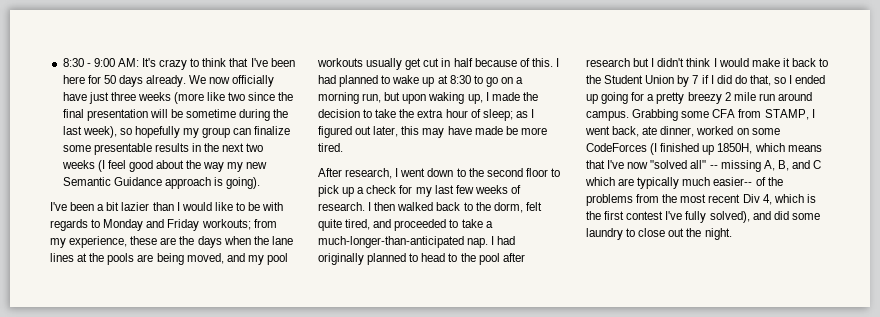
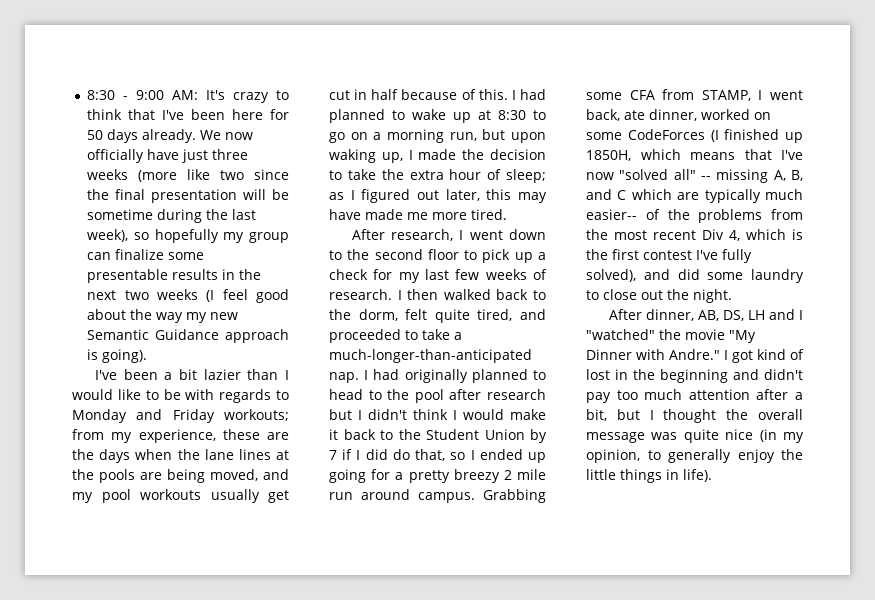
[505,126,518,135] be -> [407,212,428,220] me
(732, 234) none -> [608,309,803,321] [586,329,756,343] [586,349,804,363] [586,369,803,383] [586,389,803,403] [586,409,803,423] [586,429,804,443] [586,449,803,463] [586,469,712,483] // After dinner, AB, DS, LH and I "watched" the movie "My Dinner with Andre." I got kind of lost in the beginning and didn't pay too much attention after a bit, but I thought the overall message was quite nice (in my opinion, to generally enjoy the little things in life).

